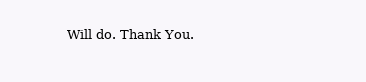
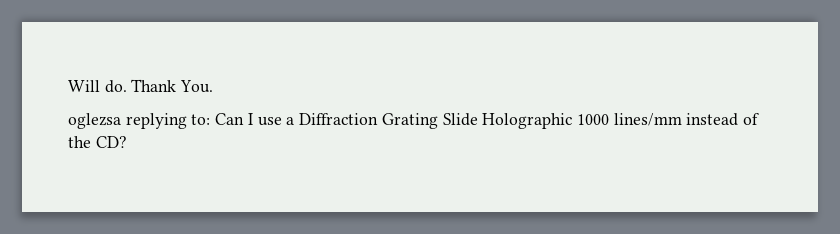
(194, 34) none -> [68,113,760,129] [68,136,127,148] // oglezsa replying to: Can I use a Diffraction Grating Slide Holographic 1000 lines/mm instead of the CD?

